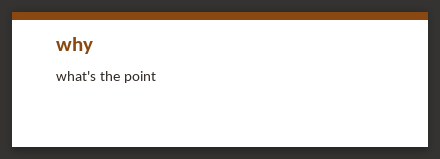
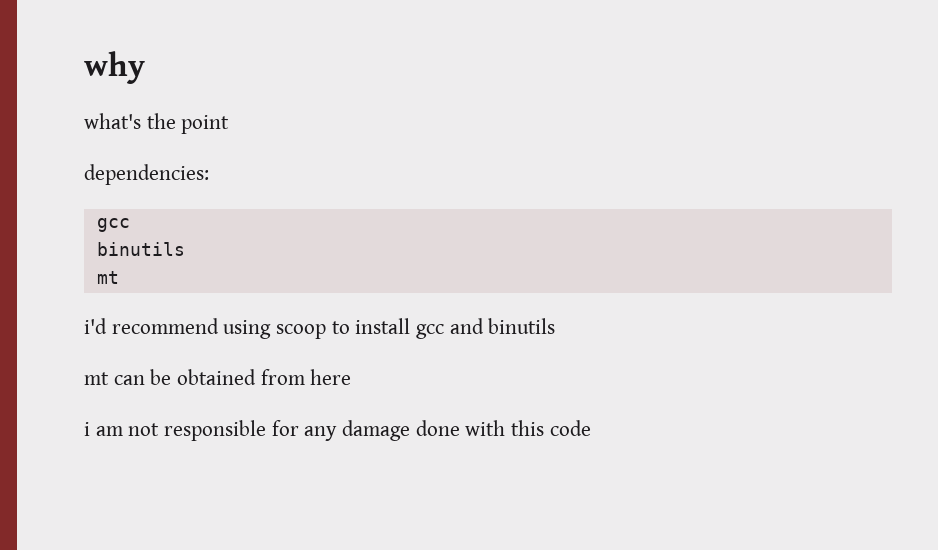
(156, 77) none -> [84,164,209,185] [96,218,130,232] [96,242,185,256] [96,271,119,284] [84,318,556,339] [84,369,352,385] [84,420,591,441] // dependencies: // gcc // binutils // mt // i'd recommend using scoop to install gcc and binutils // mt can be obtained from here // i am not responsible for any damage done with this code

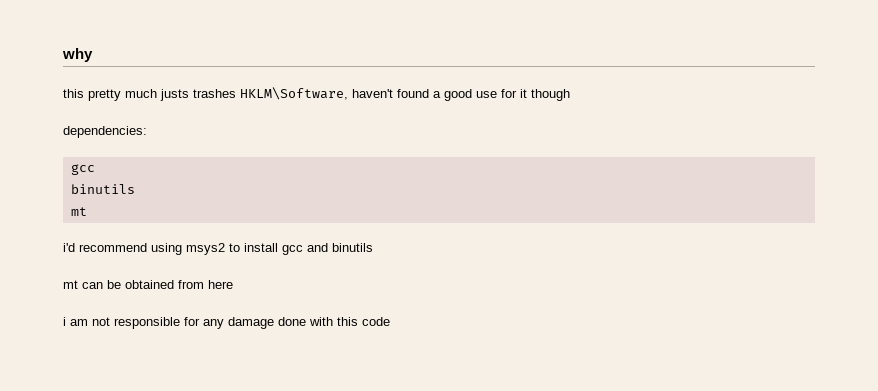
[84,113,230,134] what's the point -> [63,87,570,101] this pretty much justs trashes HKLM\Software, haven't found a good use for it though
[276,324,327,339] scoop -> [186,243,225,255] msys2

